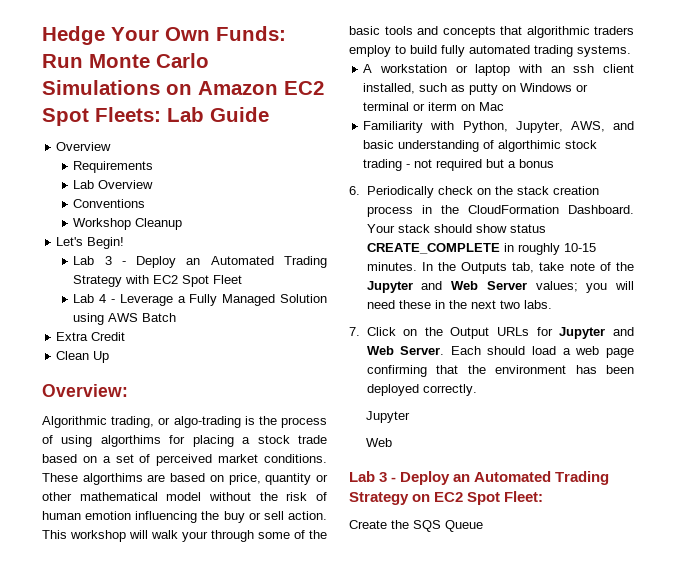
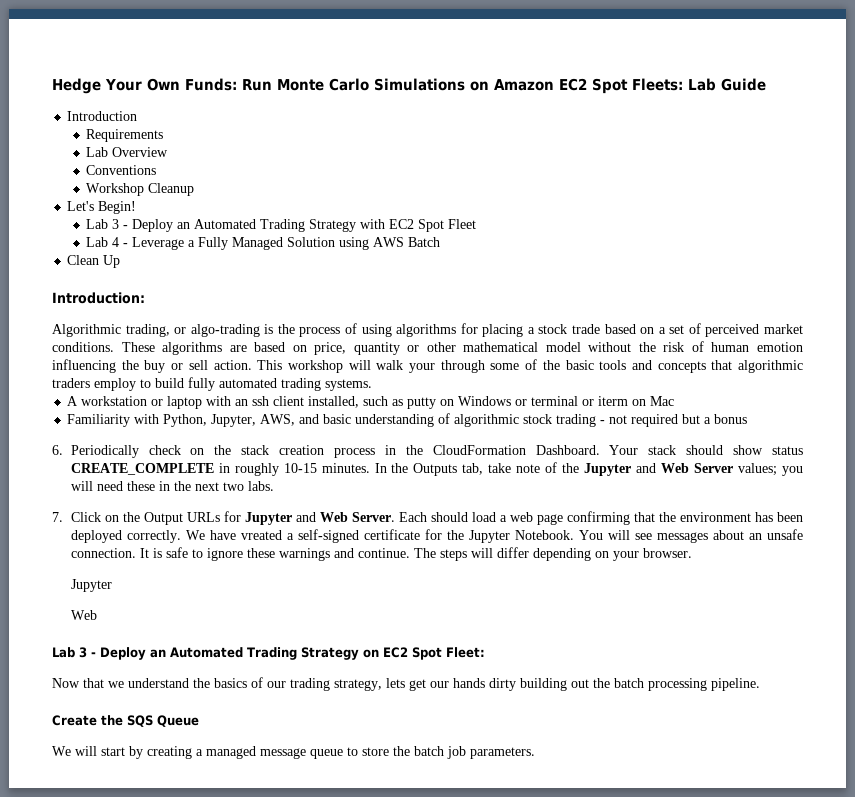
[56,142,112,151] Overview -> [67,111,138,121] Introduction
[56,332,126,341] // Extra Credit -> (441, 242) none
[42,384,128,397] Overview: -> [52,292,145,304] Introduction:
[100,435,161,447] algorthims -> [396,324,457,337] algorithms
[82,473,143,485] algorthims -> [162,342,223,355] algorithms
[498,140,562,152] algorthimic -> [454,414,520,427] algorithmic
(477, 390) none -> [185,529,804,543] [70,547,692,561] We have vreated a self-signed certificate for the Jupyter Notebook. You will see messages about an unsafe connection. It is safe to ignore these warnings and continue. The steps will differ depending on your browser.
[349,520,483,532] Create the SQS Queue -> [52,677,760,691] [52,715,199,727] [52,746,535,759] Now that we understand the basics of our trading strategy, lets get our hands dirty building out the batch processing pipeline. // Create the SQS Queue // We will start by creating a managed message queue to store the batch job parameters.

